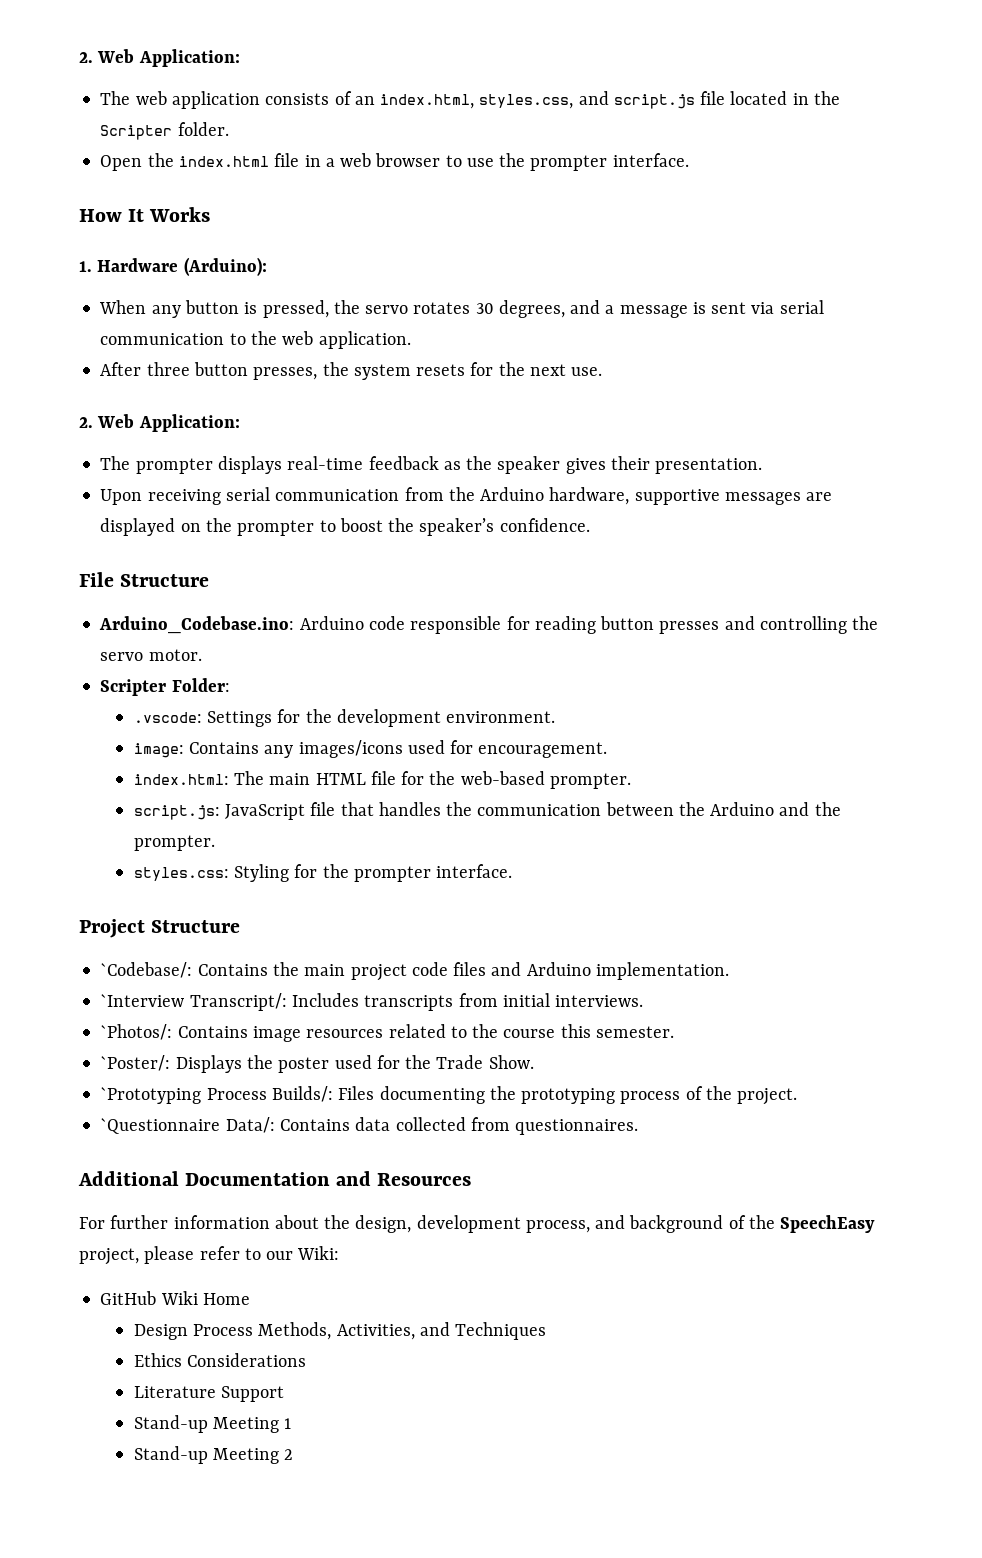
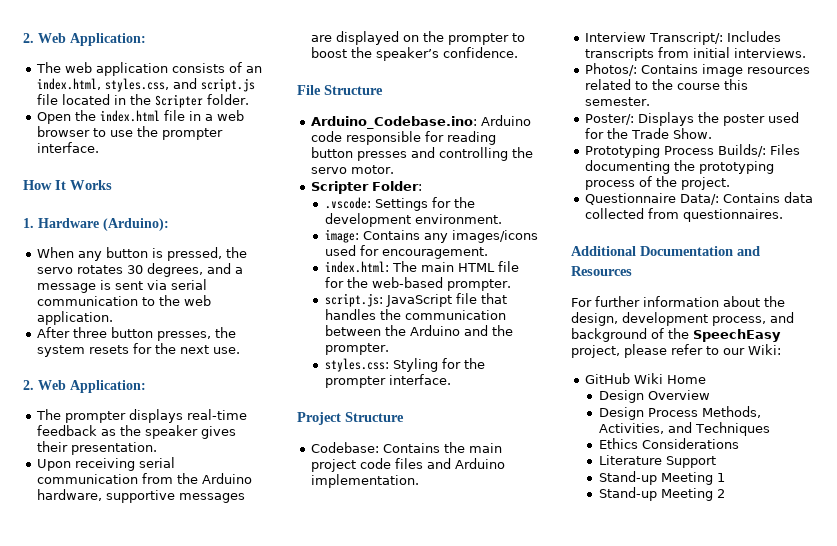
[100,962,193,978] `Codebase/: -> [310,442,379,453] Codebase:
[100,994,185,1007] `Interview -> [584,32,646,42] Interview
[100,1024,173,1040] `Photos/: -> [584,63,637,76] Photos/:
[100,1055,171,1071] `Poster/: -> [584,114,634,125] Poster/:
[100,1087,202,1104] `Prototyping -> [584,145,660,158] Prototyping
[100,1118,221,1134] `Questionnaire -> [584,193,676,205] Questionnaire
(250, 1299) none -> [598,390,710,403] // Design Overview

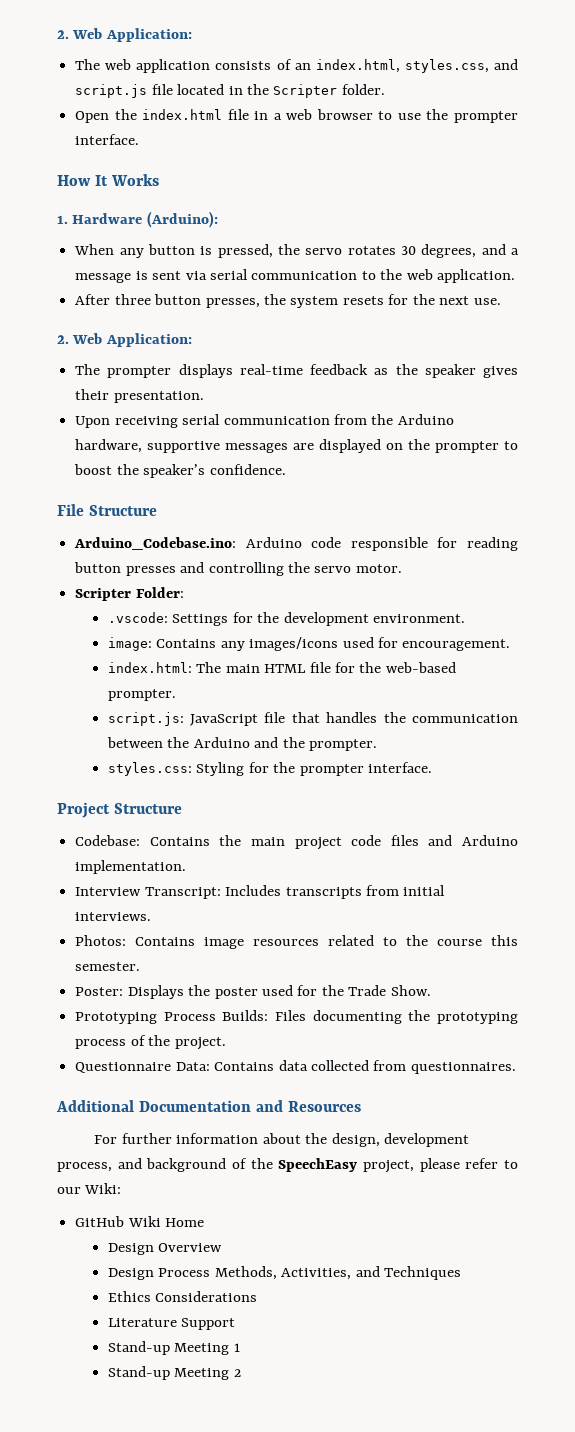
[648,32,723,45] Transcript/: -> [144,887,221,899] Transcript:
[584,63,637,76] Photos/: -> [75,935,127,946] Photos:
[584,114,634,125] Poster/: -> [75,987,124,996] Poster:
[717,144,766,157] Builds/: -> [222,1010,269,1021] Builds:
[679,194,719,205] Data/: -> [175,1062,210,1071] Data:

